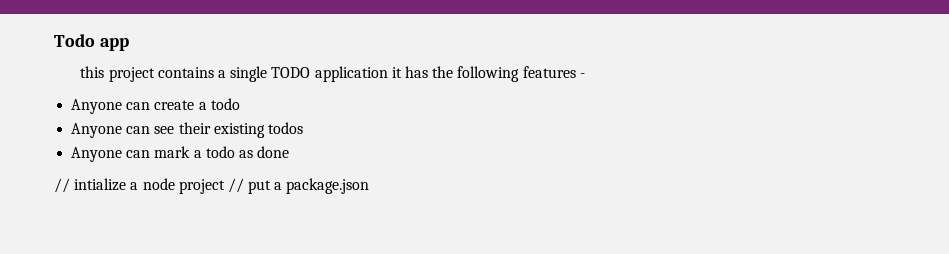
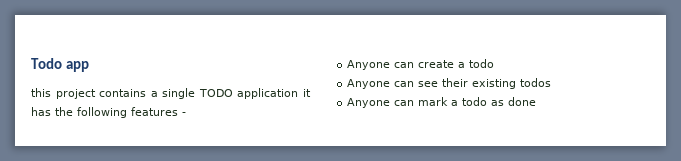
[54,178,370,194] // // intialize a node project // put a package.json -> (537, 101) none

